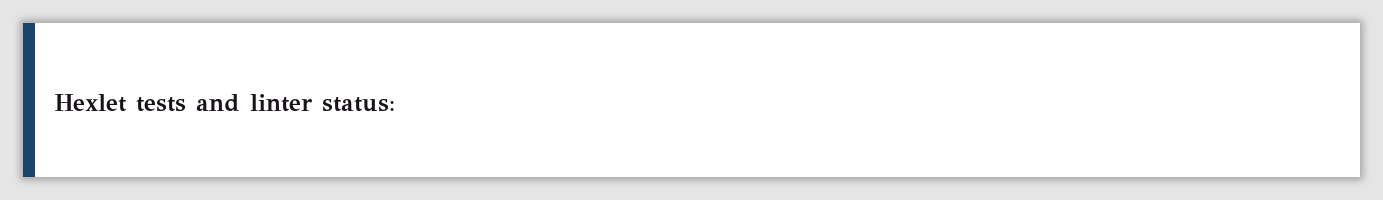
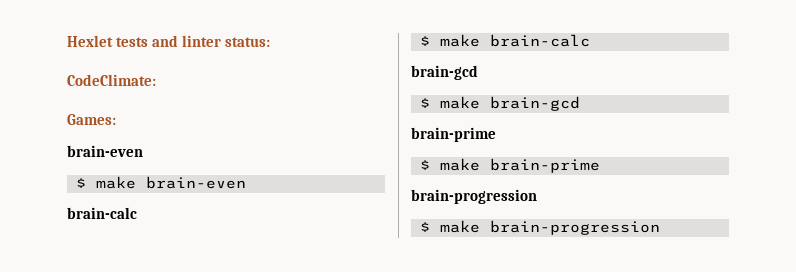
(395, 104) none -> [67,74,156,86] [67,114,116,125] [67,145,143,157] [75,176,246,189] [67,207,137,219] [419,34,590,47] [411,65,478,80] [419,96,580,111] [411,127,496,142] [419,158,600,173] [411,189,537,204] [419,220,660,235] // CodeClimate: // Games: // brain-even // $ make brain-even // brain-calc // $ make brain-calc // brain-gcd // $ make brain-gcd // brain-prime // $ make brain-prime // brain-progression // $ make brain-progression

